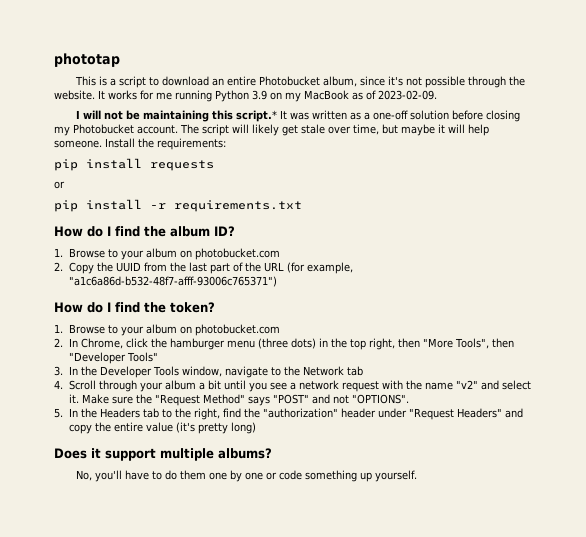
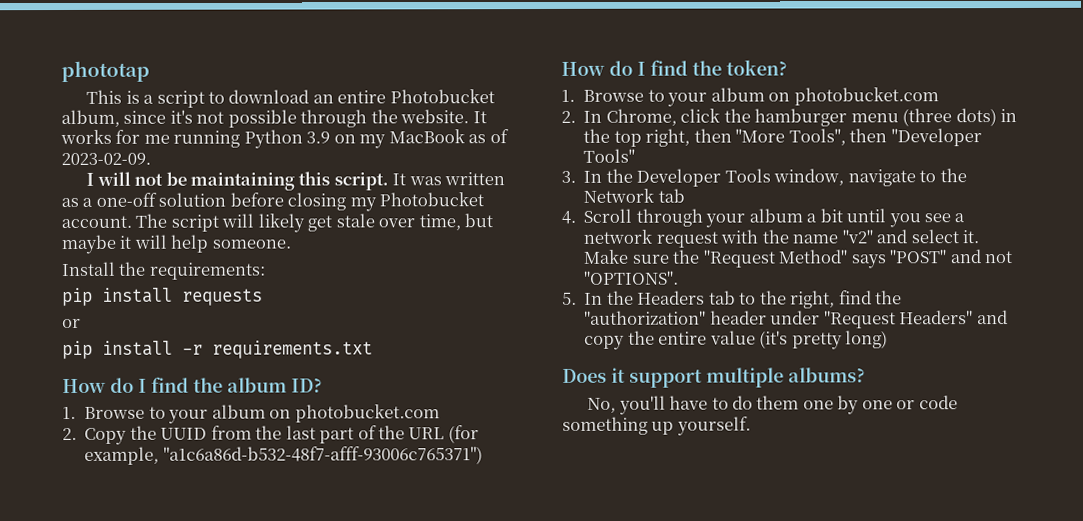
[236,110,278,122] script.* -> [333,172,389,191] script.
(102, 144) none -> (291, 244) //

